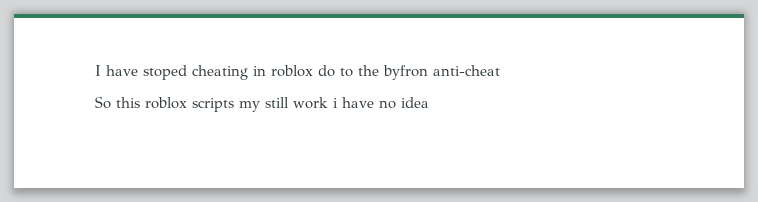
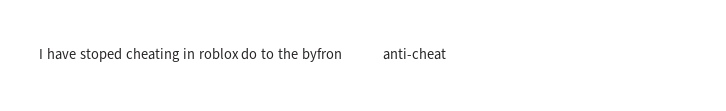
[95,96,429,112] // So this roblox scripts my still work i have no idea -> (446, 54) none

